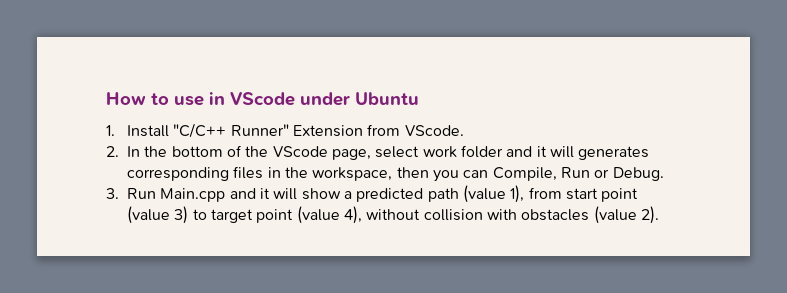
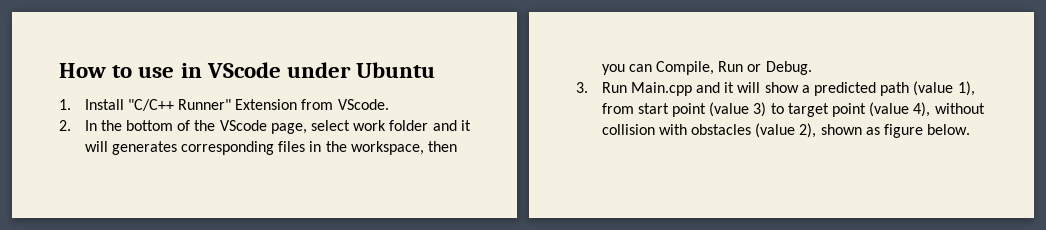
[640,206,659,224] 2). -> [799,123,971,138] 2), shown as figure below.

